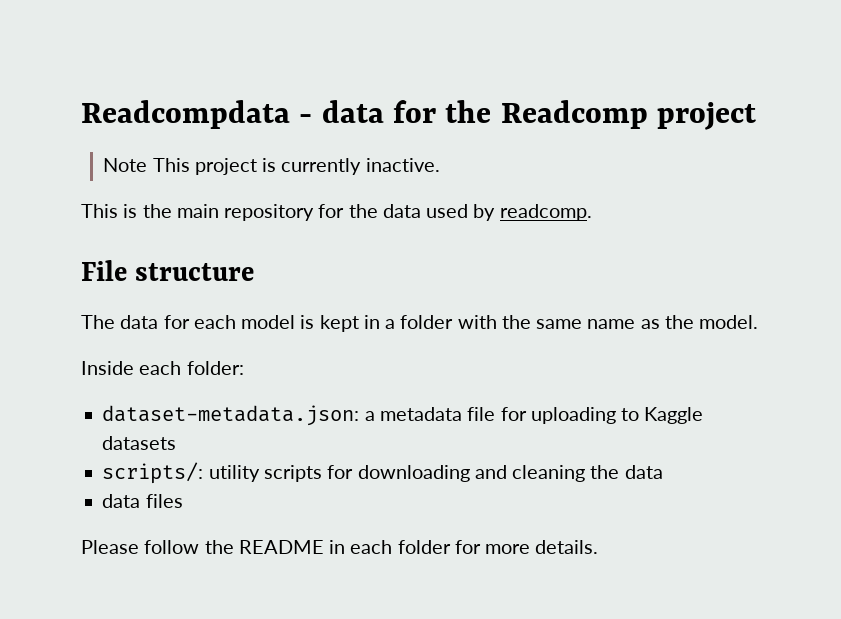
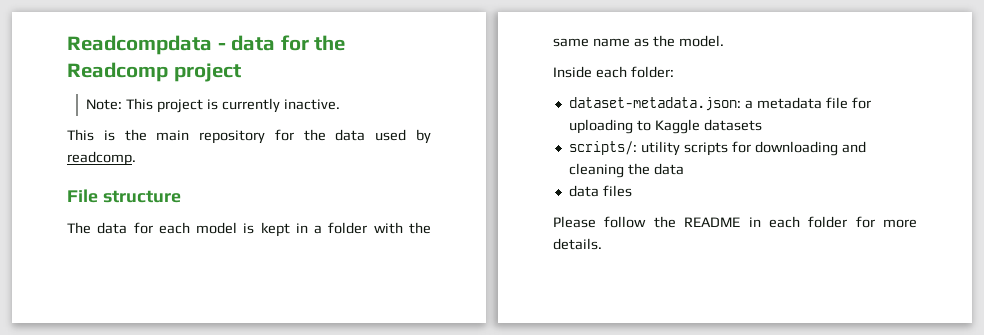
[103,158,148,172] Note -> [86,99,123,110] Note:

